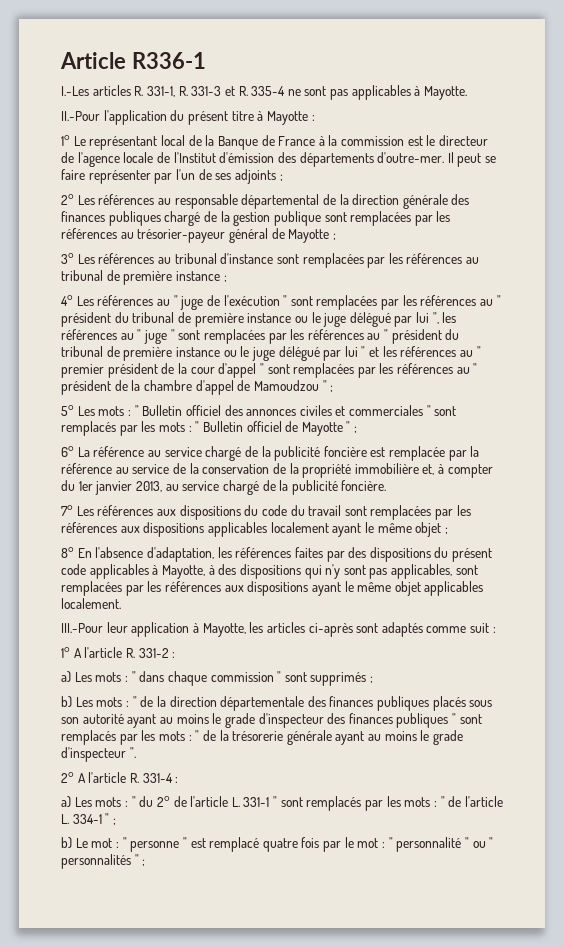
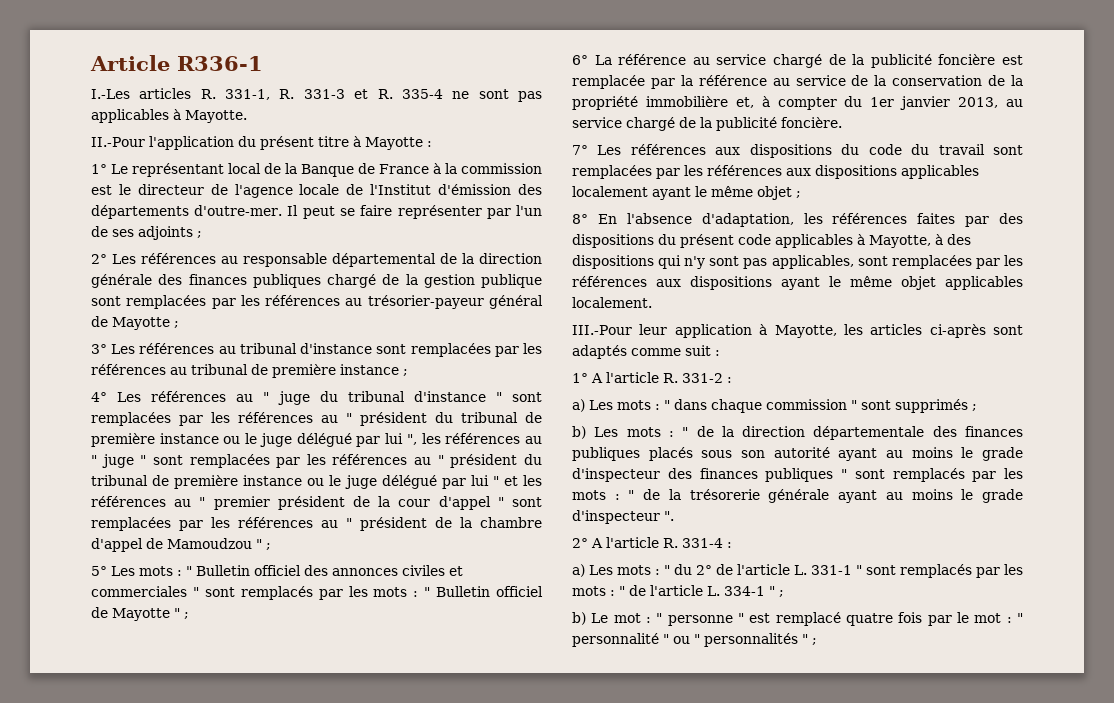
[206,295,280,306] de l'exécution -> [319,391,486,402] du tribunal d'instance

